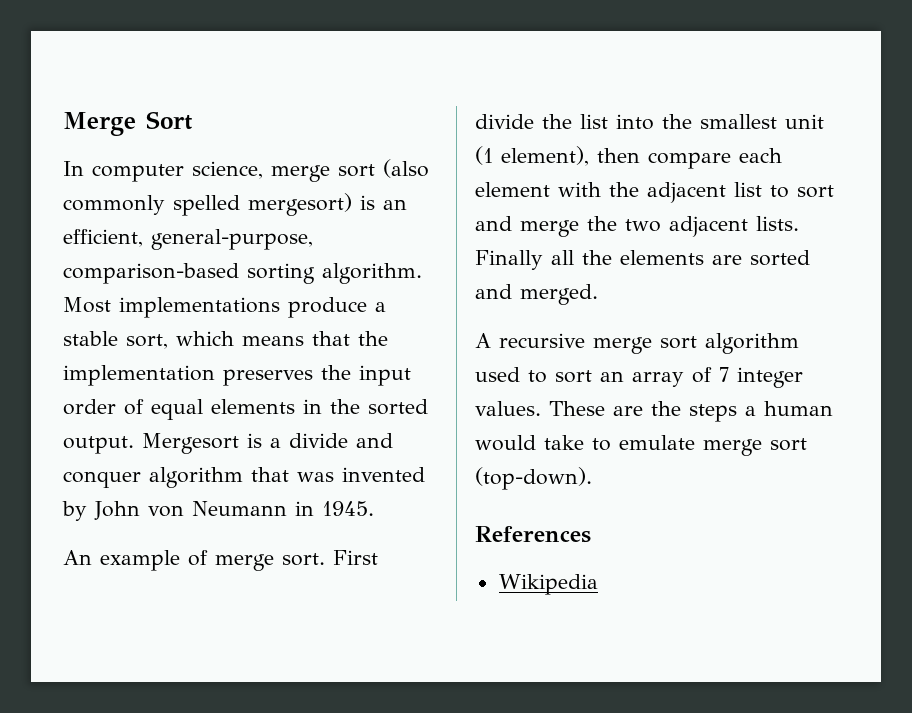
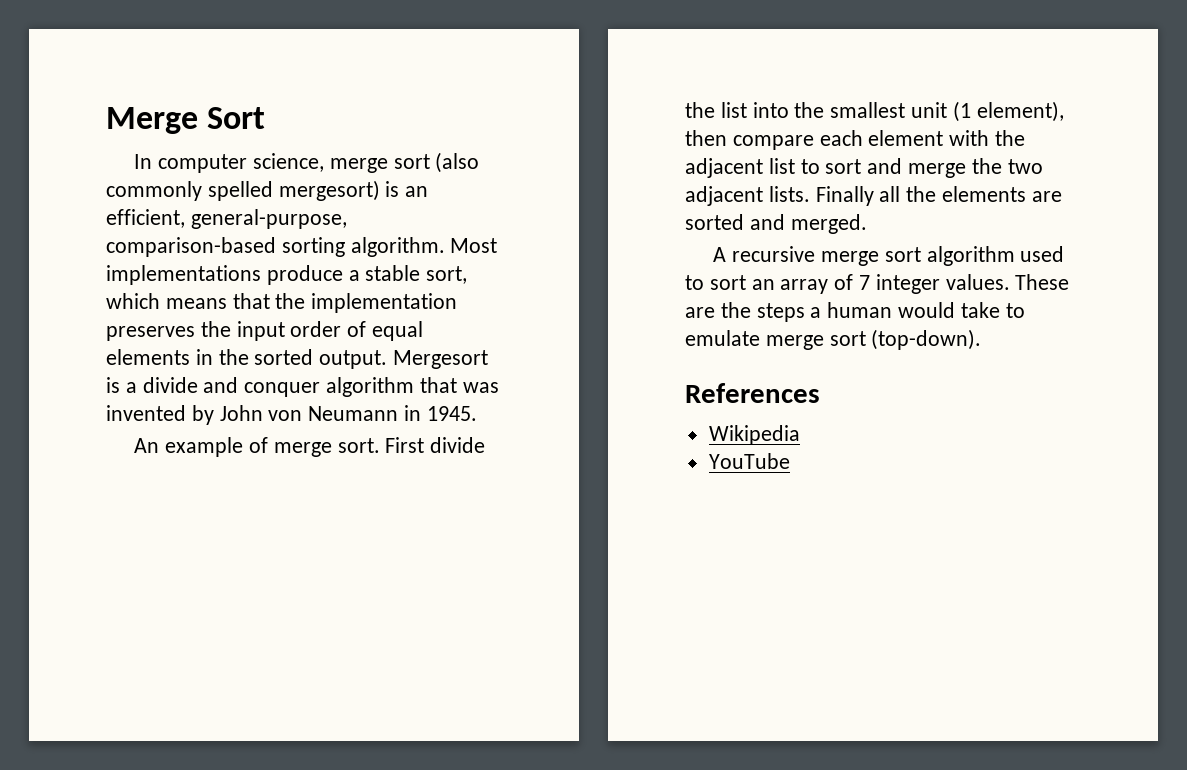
(598, 584) none -> [708,453,790,469] // YouTube

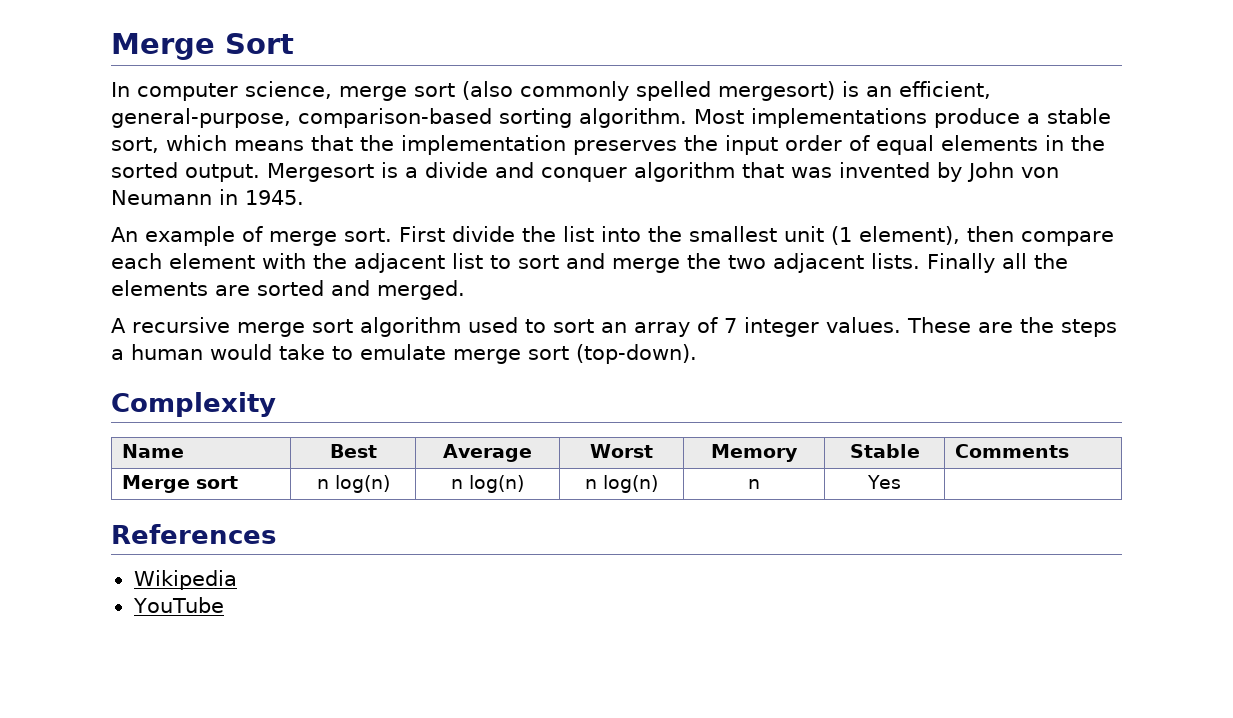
(982, 339) none -> [111,392,276,417] [121,444,184,458] [329,444,377,458] [443,444,532,462] [590,444,653,458] [711,444,798,462] [849,444,920,458] [954,444,1069,458] [121,475,238,493] [316,475,390,493] [451,475,524,493] [585,475,658,493] [748,479,760,489] [866,475,902,489] // Complexity // Name | Best | Average | Worst | Memory | Stable | Comments // Merge sort | n log(n) | n log(n) | n log(n) | n | Yes |

